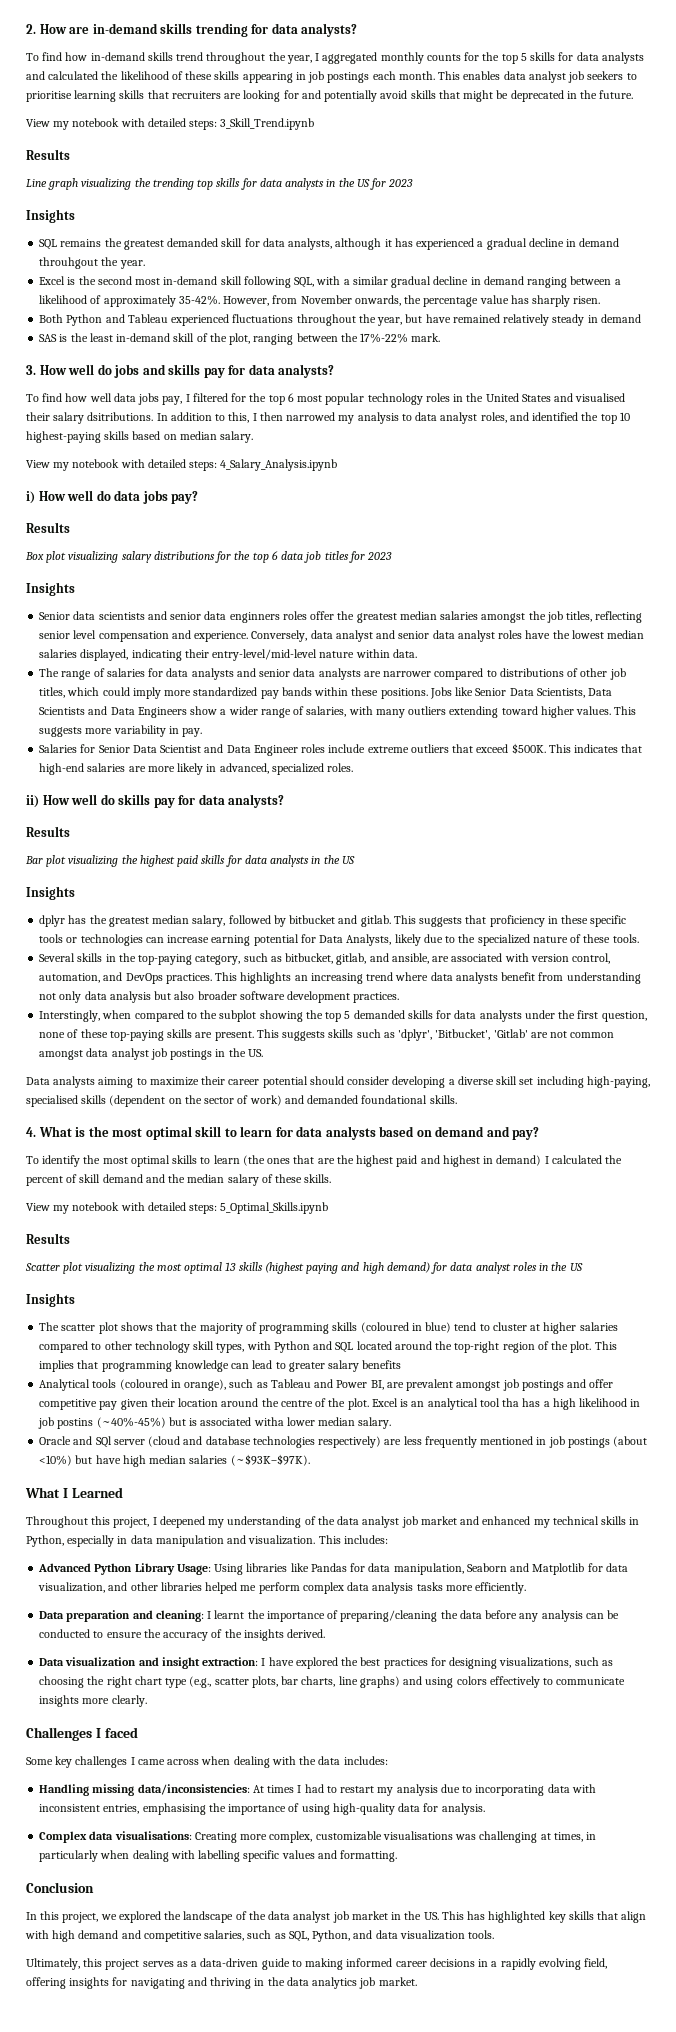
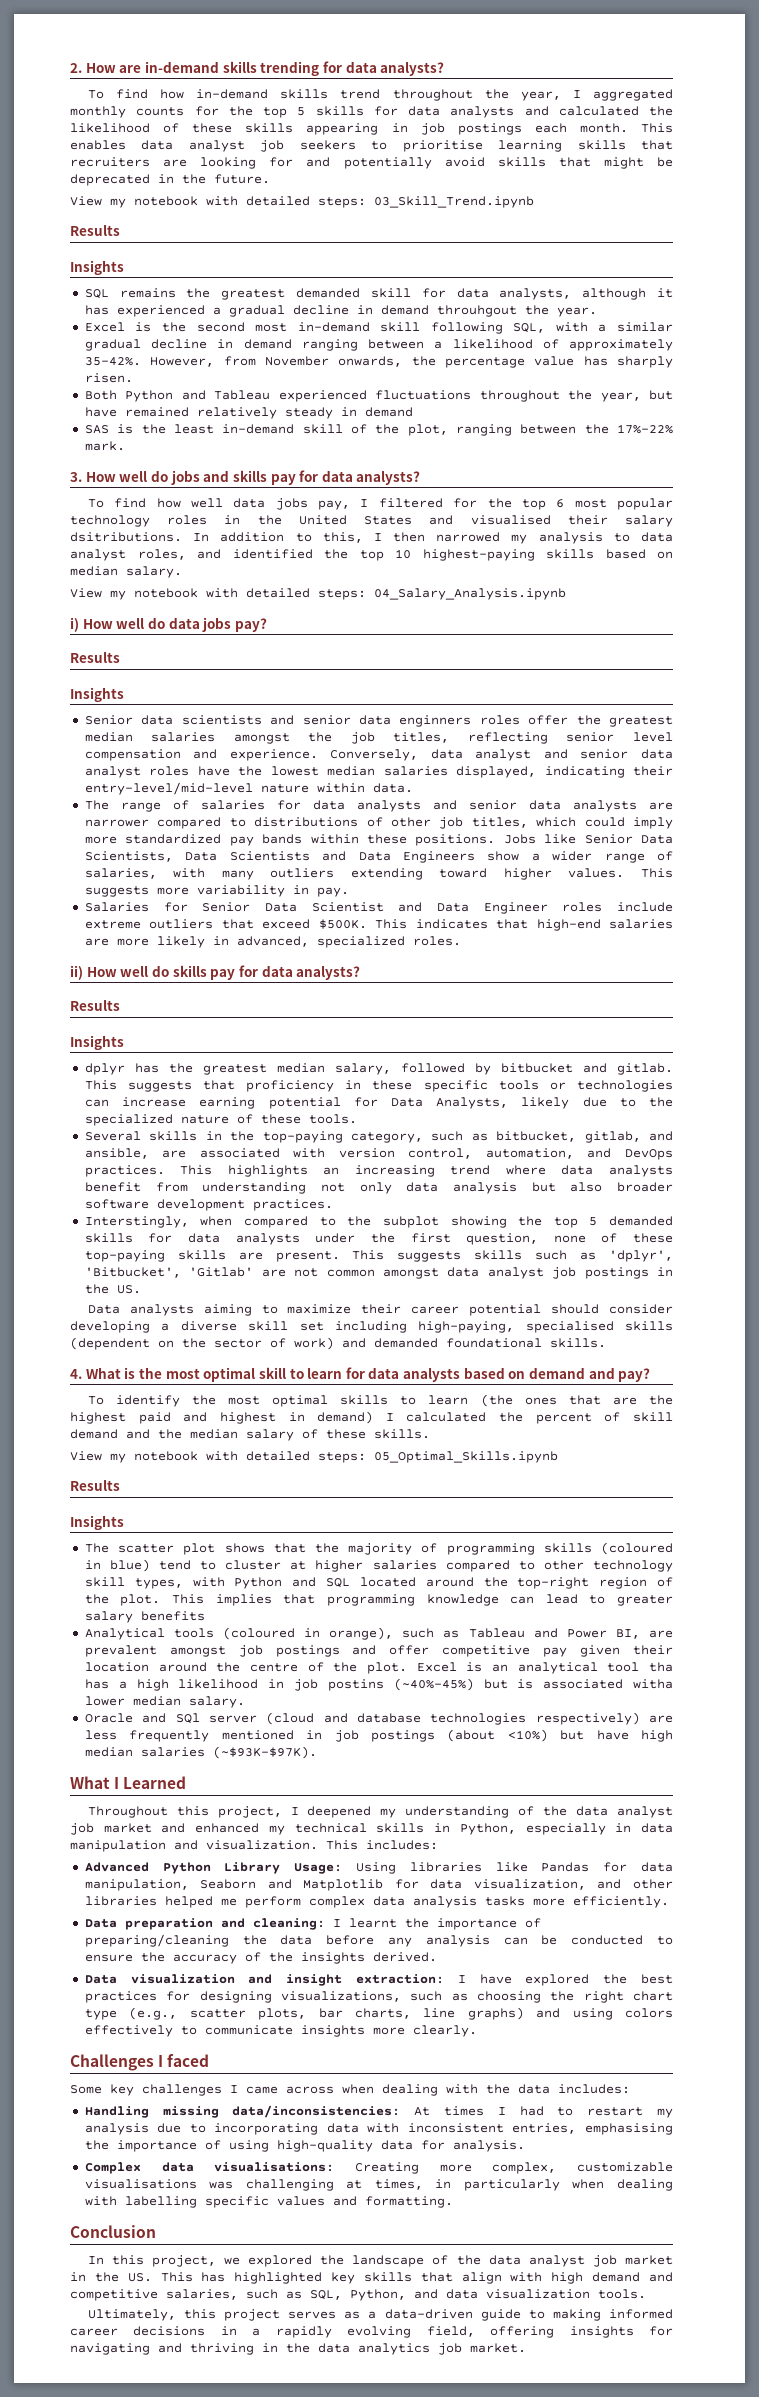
[220,118,315,130] [26,149,70,160] [26,178,414,190] 3_Skill_Trend.ipynb // Results // Line graph visualizing the trending top skills for data analysts in the US for 2023 -> [374,196,534,208] [70,225,120,236] 03_Skill_Trend.ipynb // Results
[220,459,338,471] 4_Salary_Analysis.ipynb -> [374,588,566,600] 04_Salary_Analysis.ipynb
[25,551,393,563] // Box plot visualizing salary distributions for the top 6 data job titles for 2023 -> (120, 657) none
[25,855,355,867] // Bar plot visualizing the highest paid skills for data analysts in the US -> (120, 1005) none
[220,1202,329,1214] [26,1233,70,1244] [25,1262,583,1274] 5_Optimal_Skills.ipynb // Results // Scatter plot visualizing the most optimal 13 skills (highest paying and high demand) for data analyst roles in the US -> [374,1451,558,1463] [70,1480,120,1491] 05_Optimal_Skills.ipynb // Results

